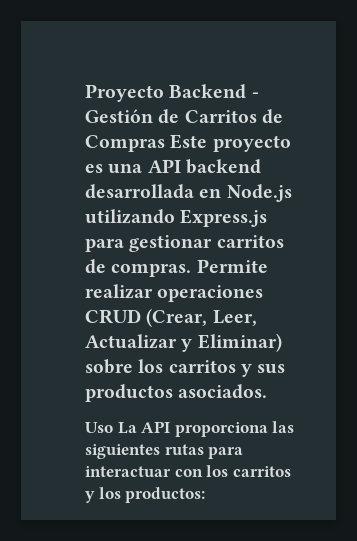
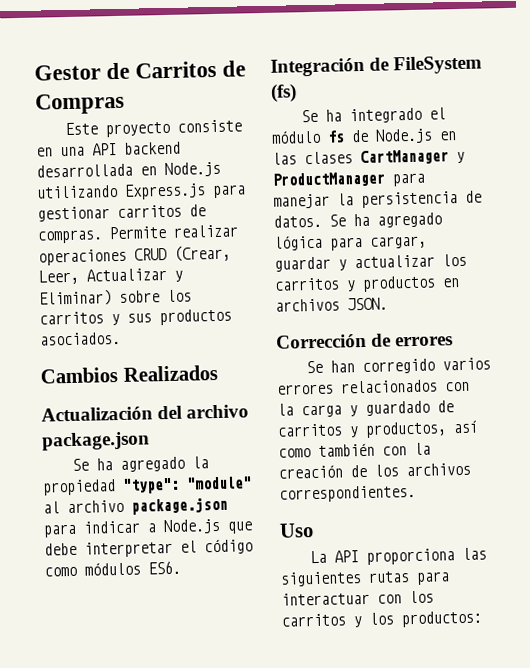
[85,84,259,102] [85,109,153,123] Proyecto Backend - Gestión -> [34,64,101,81] Gestor
(165, 143) none -> (125, 103) //
[85,164,103,173] es -> [176,119,242,133] [36,147,53,157] consiste en
(268, 391) none -> [40,364,218,384] [41,404,250,422] [41,431,150,451] [71,456,209,472] [42,476,252,496] [43,496,228,515] [43,518,253,538] [44,538,253,558] [44,560,181,577] [270,55,483,77] [270,83,297,103] [300,107,446,124] [271,128,457,144] [272,149,465,166] [272,171,426,188] [273,190,482,209] [273,212,442,228] [273,234,427,251] [274,253,467,272] [274,275,460,292] [275,297,388,312] [276,333,454,349] [305,357,491,375] [277,379,470,395] [277,400,454,418] [277,420,479,438] [278,442,431,458] [278,462,471,479] [279,484,416,503] // Cambios Realizados // Actualización del archivo package.json // Se ha agregado la propiedad "type": "module" al archivo package.json para indicar a Node.js que debe interpretar el código como módulos ES6. // Integración de FileSystem (fs) // Se ha integrado el módulo fs de Node.js en las clases CartManager y ProductManager para manejar la persistencia de datos. Se ha agregado lógica para cargar, guardar y actualizar los carritos y productos en archivos JSON. // Corrección de errores // Se han corregido varios errores relacionados con la carga y guardado de carritos y productos, así como también con la creación de los archivos correspondientes.
(113, 427) none -> (314, 530) //

